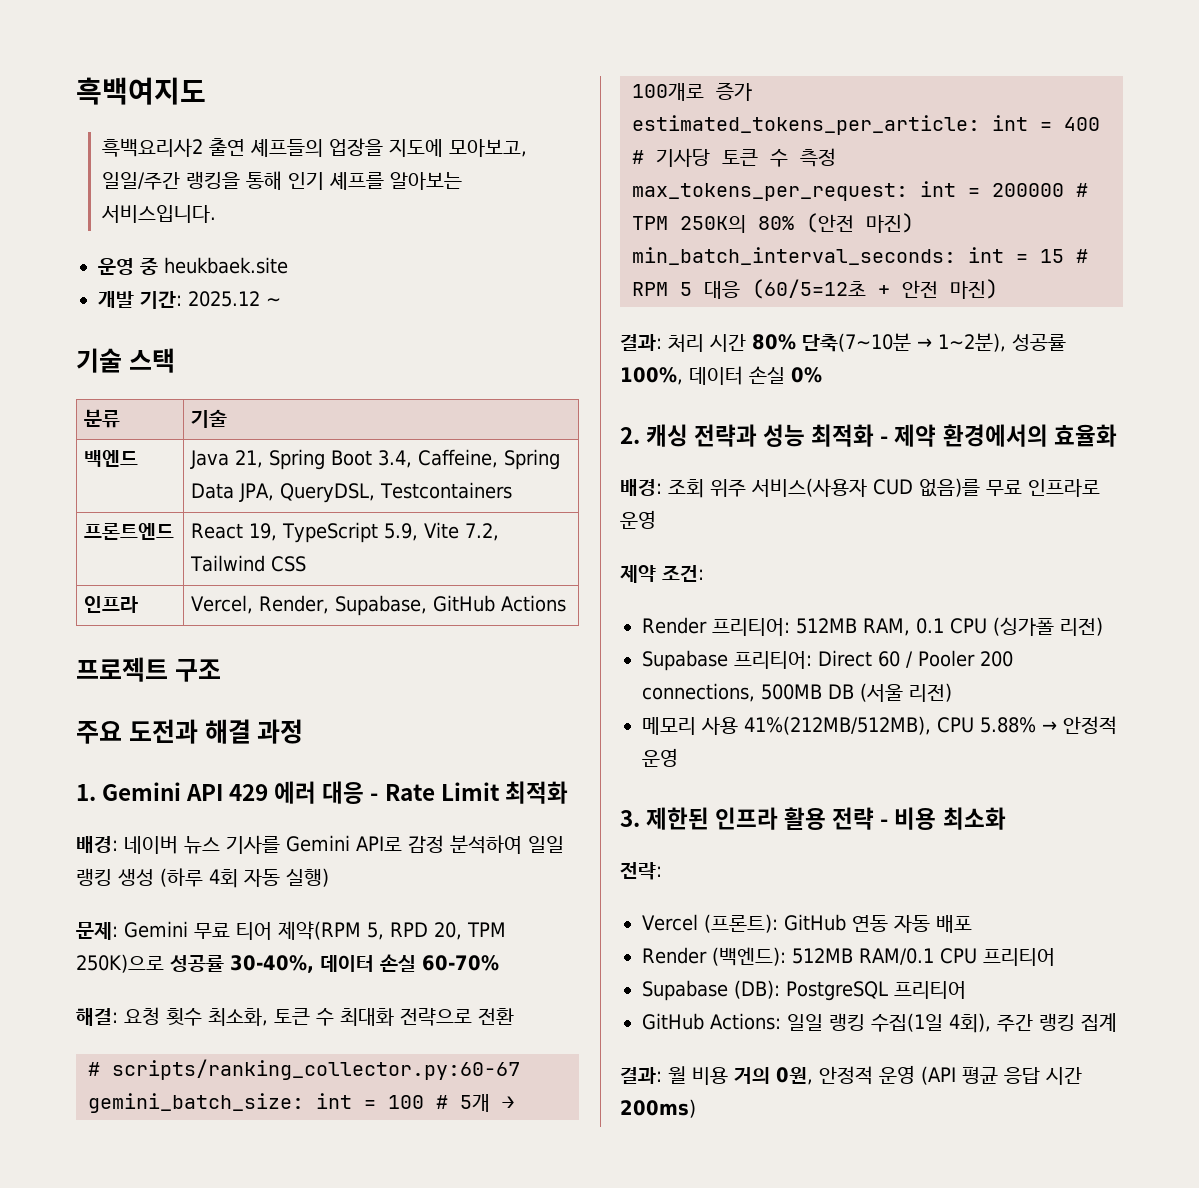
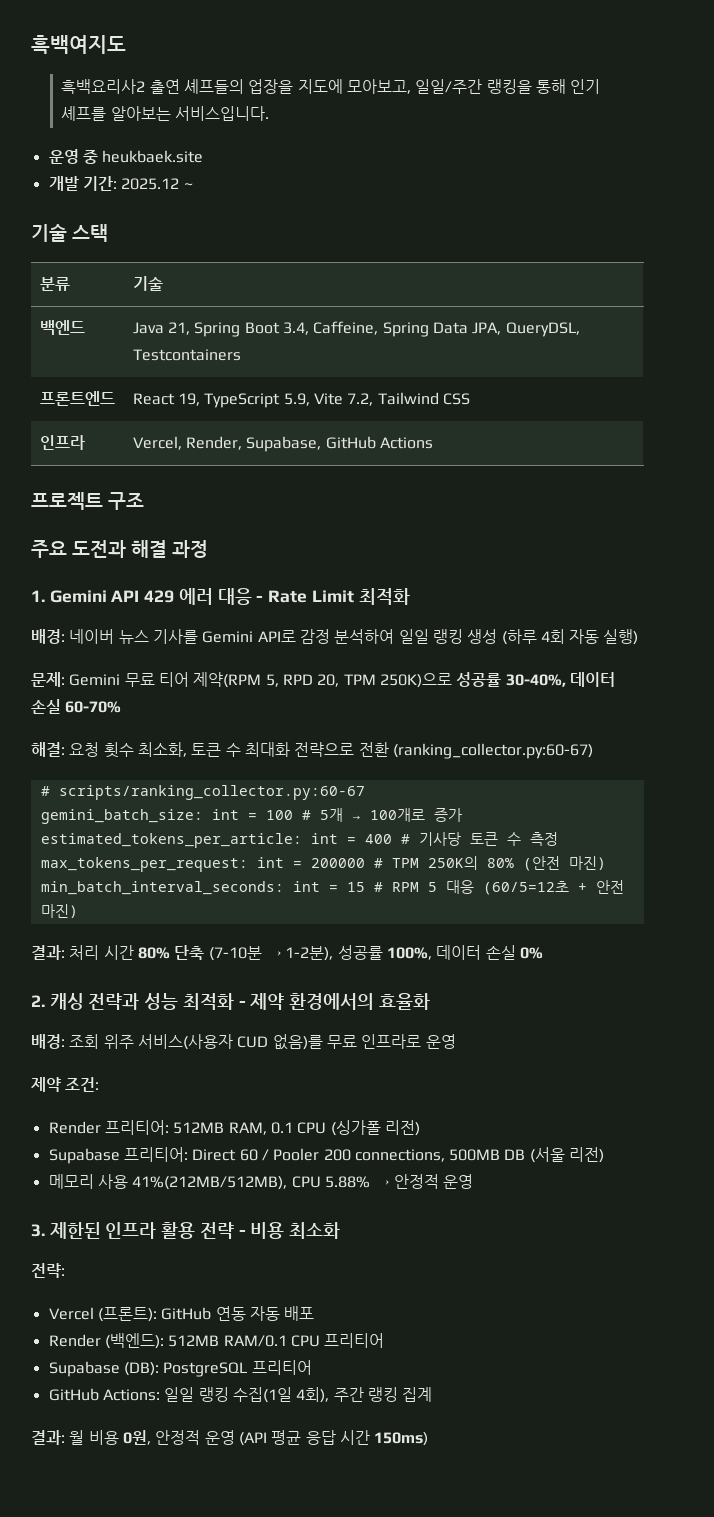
(514, 1016) none -> [392,743,593,759] (ranking_collector.py:60-67)
[802,333,1006,352] 단축(7~10분 → 1~2분), -> [174,945,334,961] 단축 (7-10분 → 1-2분),
[734,1067,770,1084] 거의 -> (119, 1437) none
[620,1099,696,1118] 200ms) -> [374,1432,429,1446] 150ms)

